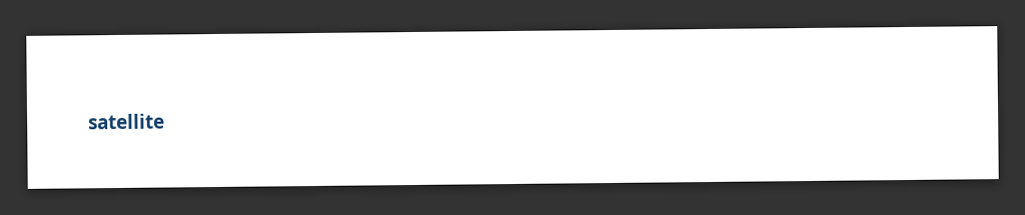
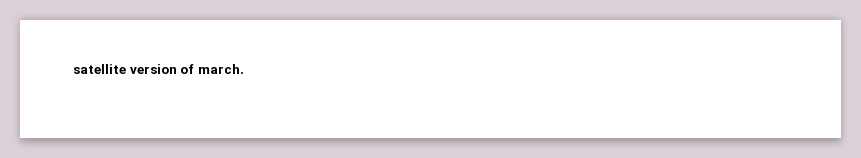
(165, 121) none -> [129,64,244,74] version of march.

